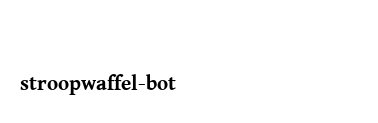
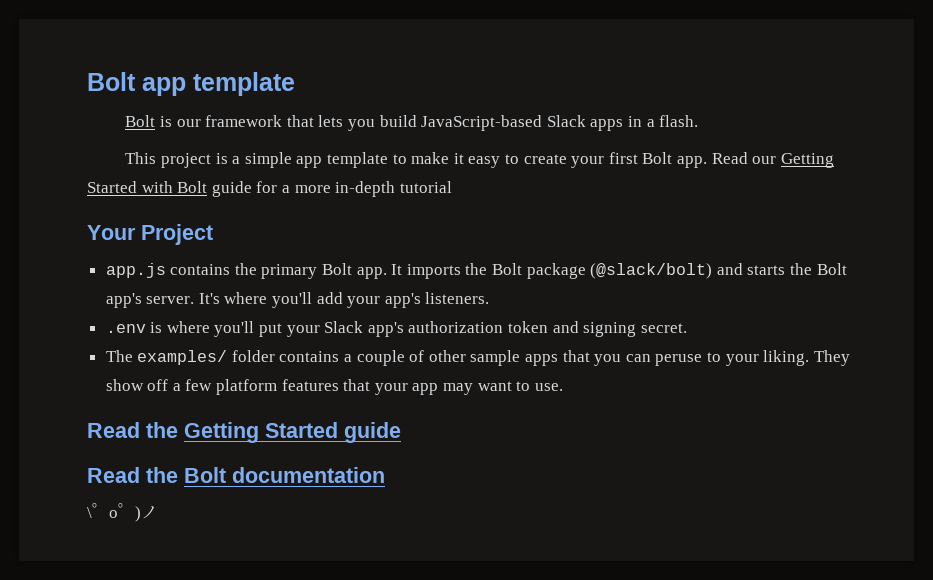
[20,74,176,95] stroopwaffel-bot -> [87,72,295,96] [125,115,699,131] [125,152,834,168] [87,181,452,197] [87,224,213,245] [105,263,847,279] [105,292,490,308] [105,321,687,337] [105,350,850,366] [105,379,563,395] [87,422,401,443] [87,467,385,483] [87,503,158,522] Bolt app template // Bolt is our framework that lets you build JavaScript-based Slack apps in a flash. // This project is a simple app template to make it easy to create your first Bolt app. Read our Getting Started with Bolt guide for a more in-depth tutorial // Your Project // app.js contains the primary Bolt app. It imports the Bolt package (@slack/bolt) and starts the Bolt app's server. It's where you'll add your app's listeners. // .env is where you'll put your Slack app's authorization token and signing secret. // The examples/ folder contains a couple of other sample apps that you can peruse to your liking. They show off a few platform features that your app may want to use. // Read the Getting Started guide // Read the Bolt documentation // \゜o゜)ノ

